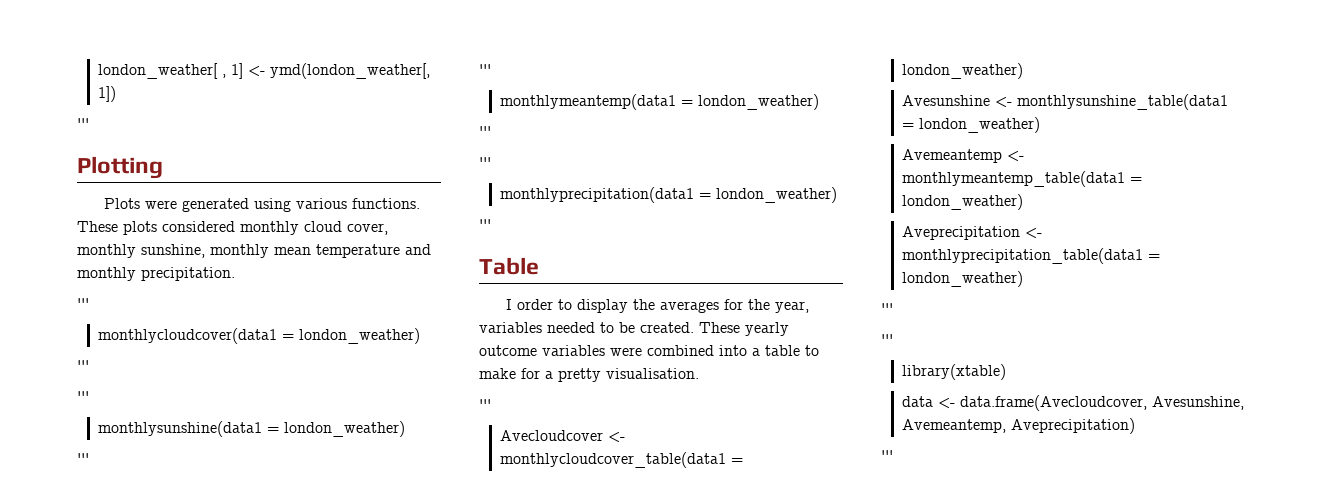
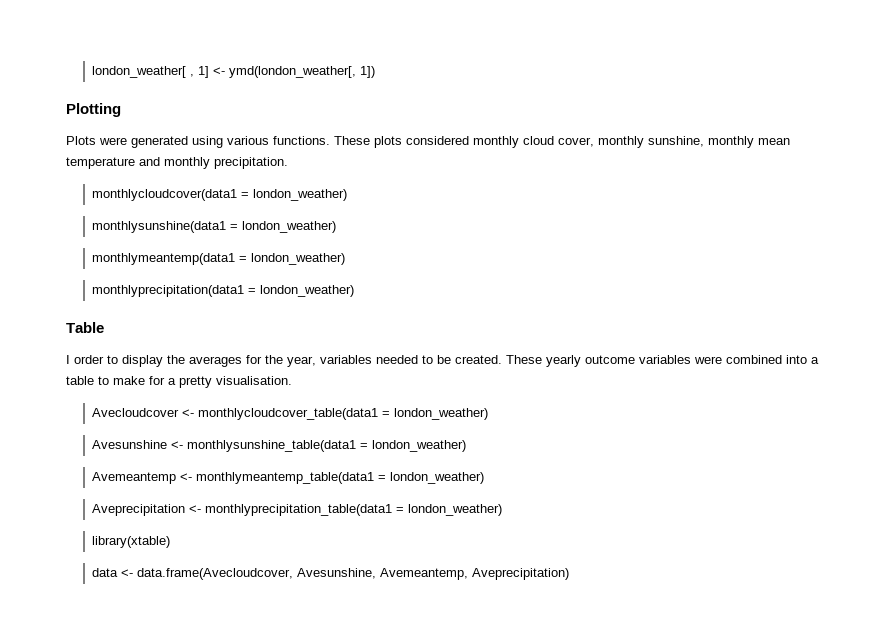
[77,118,89,129] // ''' -> (375, 72) none
[77,298,89,309] // ''' -> (288, 163) none
[77,360,89,371] [77,391,89,402] // ''' // ''' -> (347, 195) none
[77,453,89,464] [479,64,491,75] // ''' // ''' -> (336, 227) none
[479,126,491,137] [479,157,491,168] // ''' // ''' -> (345, 259) none
[479,219,491,230] // ''' -> (354, 291) none
[479,399,491,410] // ''' -> (292, 380) none
[881,303,893,314] [881,334,893,345] // ''' // ''' -> (502, 510) none
[881,450,893,461] // ''' -> (569, 574) none

